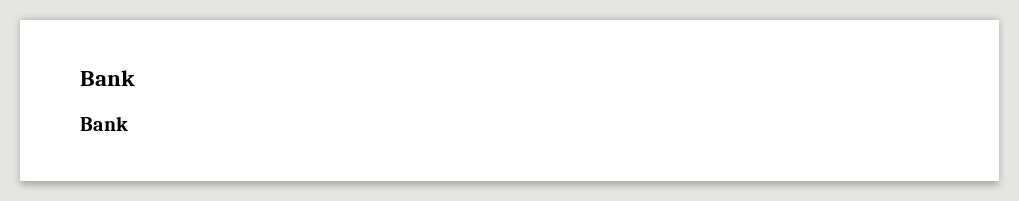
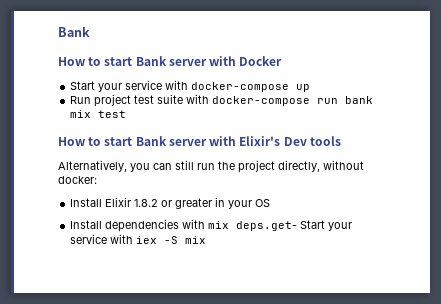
[80,116,128,131] Bank -> [58,56,283,66] [70,80,311,92] [70,94,374,107] [70,110,127,118] [58,136,341,146] [58,160,364,173] [58,176,97,184] [70,197,271,209] [70,219,353,232] [70,234,207,244] How to start Bank server with Docker // Start your service with docker-compose up // Run project test suite with docker-compose run bank mix test // How to start Bank server with Elixir's Dev tools // Alternatively, you can still run the project directly, without docker: // Install Elixir 1.8.2 or greater in your OS // Install dependencies with mix deps.get- Start your service with iex -S mix

